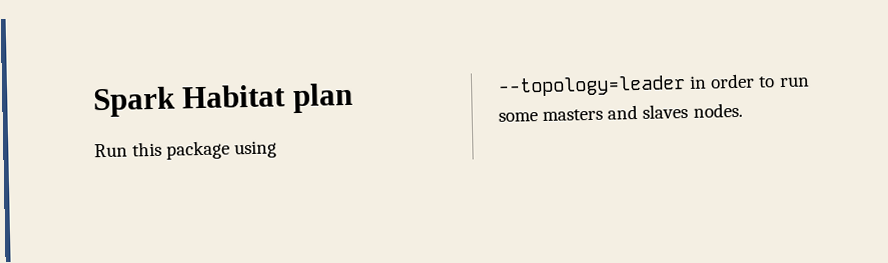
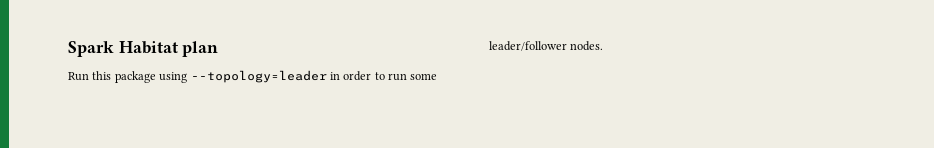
[542,103,689,121] masters and slaves -> [489,41,567,51] leader/follower

